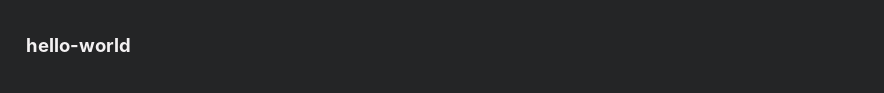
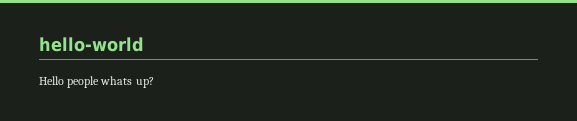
(131, 45) none -> [39,76,154,88] // Hello people whats up?

